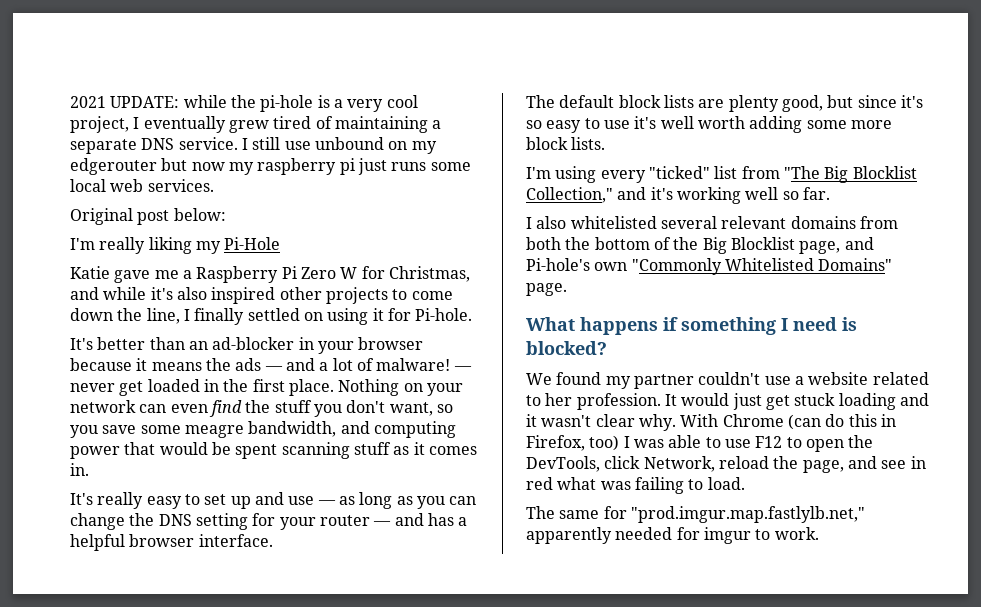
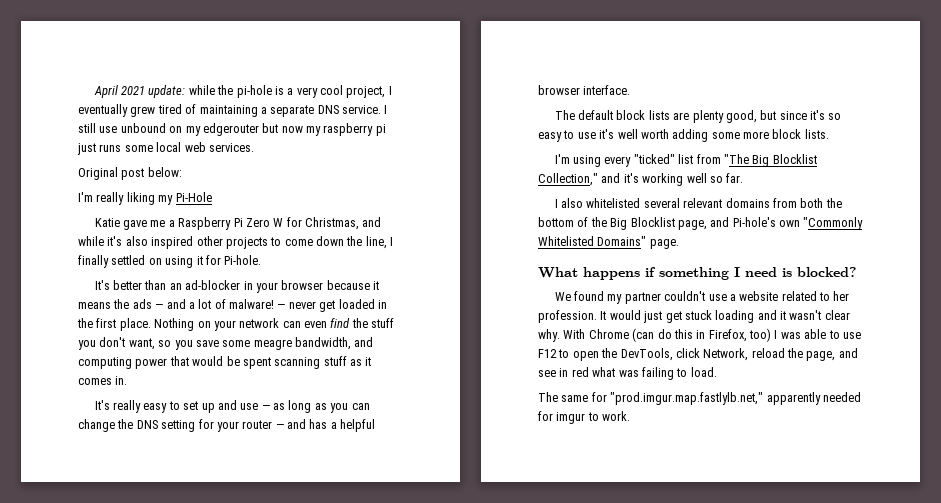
[70,96,180,108] 2021 UPDATE: -> [93,85,186,98] April 2021 update:

